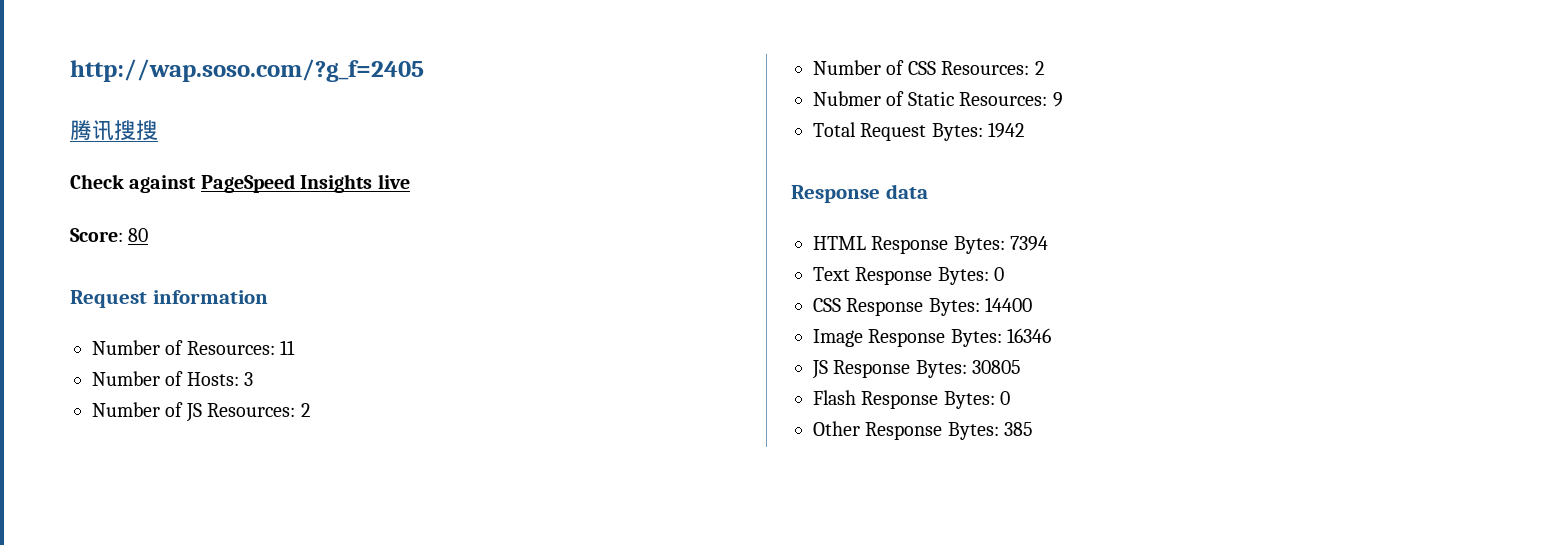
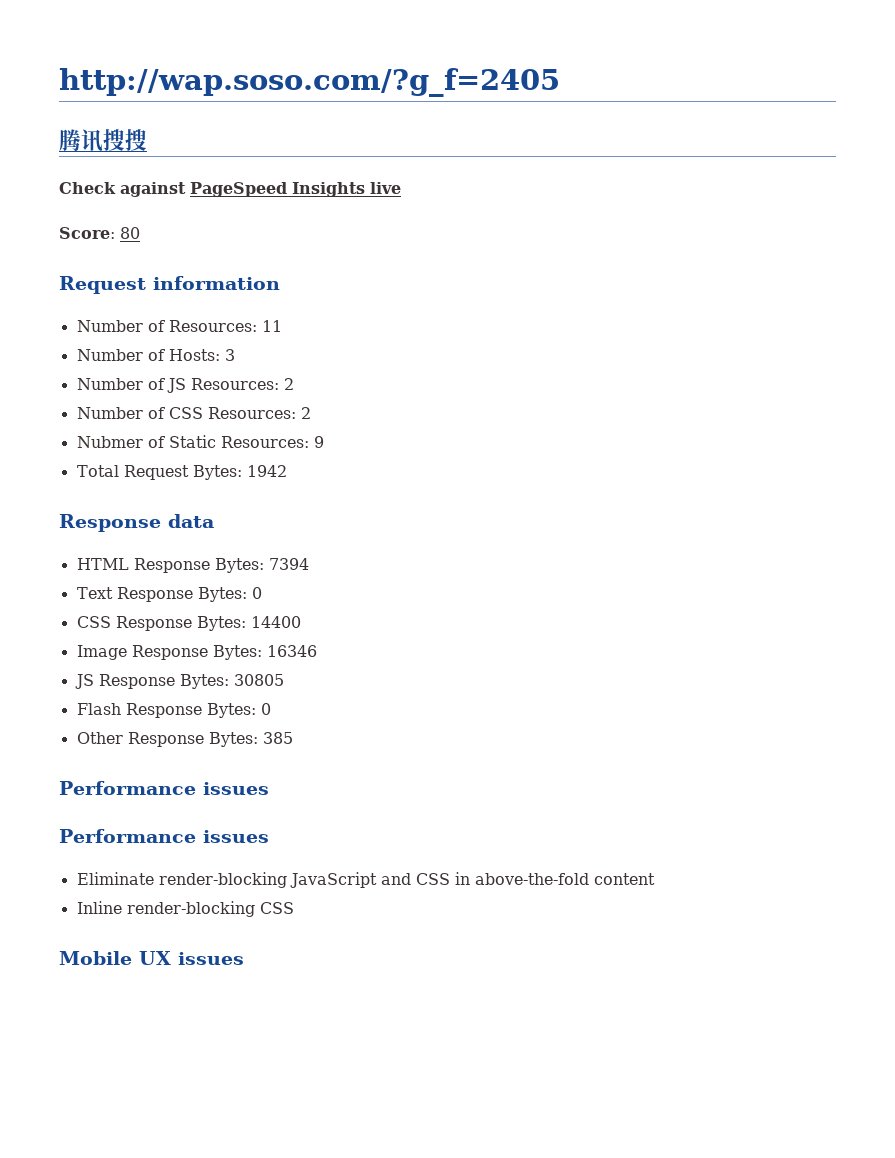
(1034, 429) none -> [59,781,269,795] [59,829,269,843] [76,872,655,888] [76,901,294,917] [59,951,244,965] // Performance issues // Performance issues // Eliminate render-blocking JavaScript and CSS in above-the-fold content // Inline render-blocking CSS // Mobile UX issues

